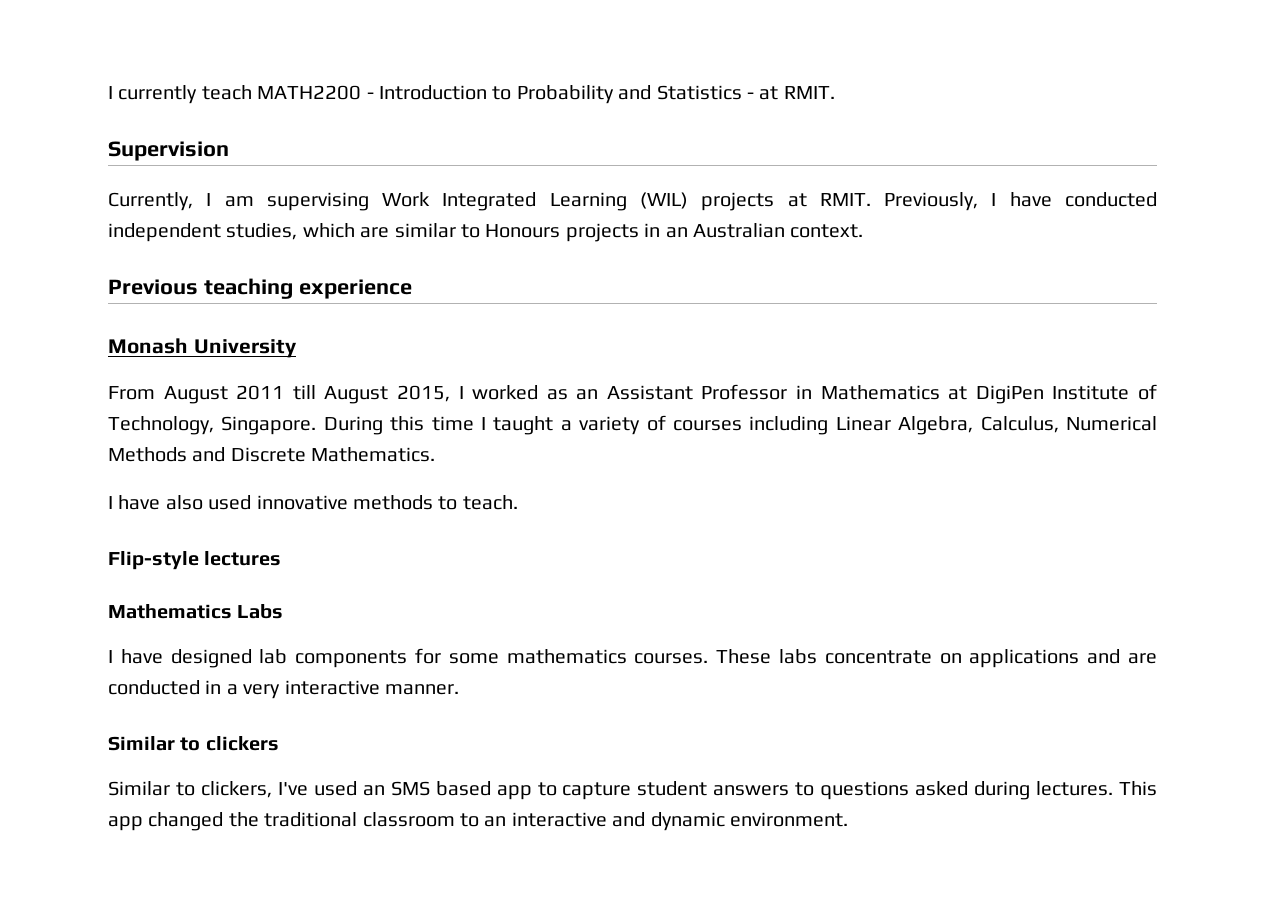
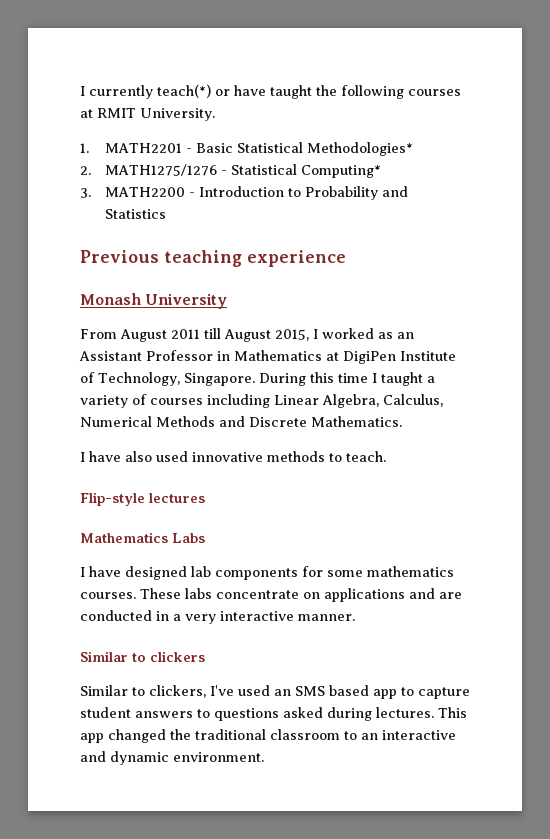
[201,85,252,100] teach -> [157,84,461,99] [80,108,215,121] [80,142,413,156] [80,164,381,178] [80,188,91,198] teach(*) or have taught the following courses at RMIT University. // 1. MATH2201 - Basic Statistical Methodologies* // 2. MATH1275/1276 - Statistical Computing* // 3.
[746,86,835,100] [108,141,229,161] [108,192,1158,211] [108,223,864,242] - at RMIT. // Supervision // Currently, I am supervising Work Integrated Learning (WIL) projects at RMIT. Previously, I have conducted independent studies, which are similar to Honours projects in an Australian context. -> (166, 214) none

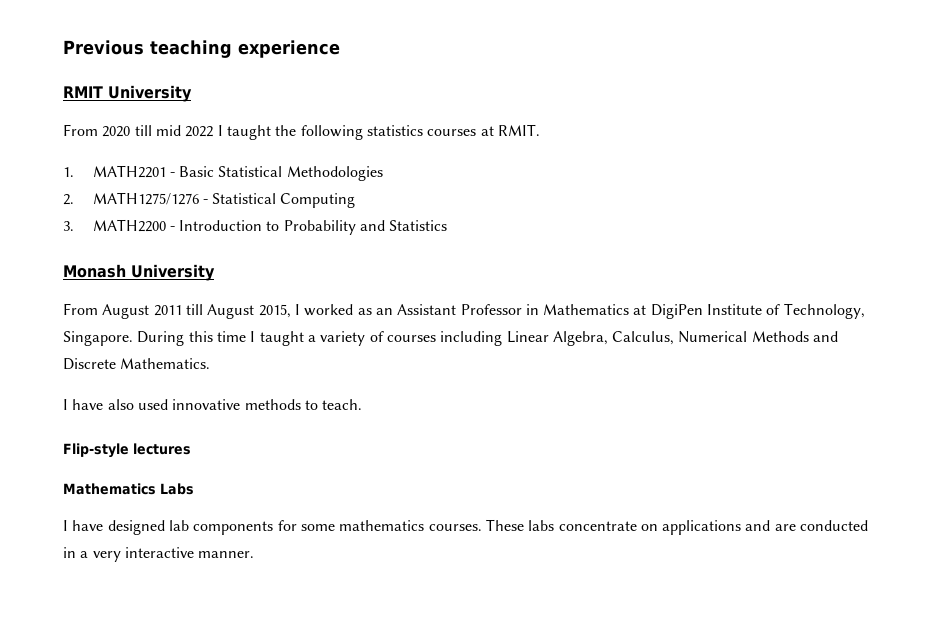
[80,84,266,99] I currently teach(*) or have -> [63,40,340,58] [63,85,192,102] [63,124,223,137] Previous teaching experience // RMIT University // From 2020 till mid 2022 I
(404, 92) none -> [366,125,423,136] statistics
[97,108,215,121] RMIT University. -> [497,124,540,136] RMIT.
[306,142,413,156] Methodologies* -> [286,166,383,181] Methodologies
[300,165,381,178] Computing* -> [280,193,356,208] Computing
[80,250,346,267] // Previous teaching experience -> (448, 225) none
[80,651,205,662] [80,685,470,699] [80,707,467,721] [80,729,456,743] [80,751,264,765] // Similar to clickers // Similar to clickers, I've used an SMS based app to capture student answers to questions asked during lectures. This app changed the traditional classroom to an interactive and dynamic environment. -> (255, 554) none

